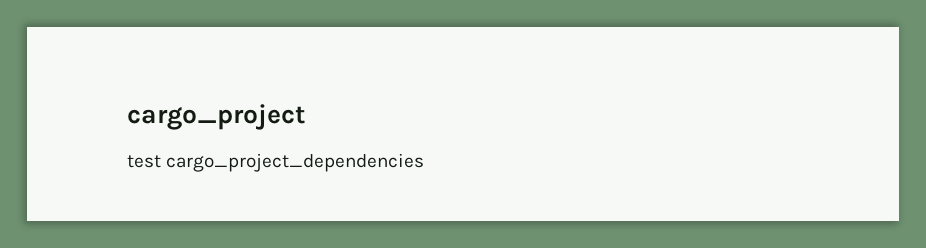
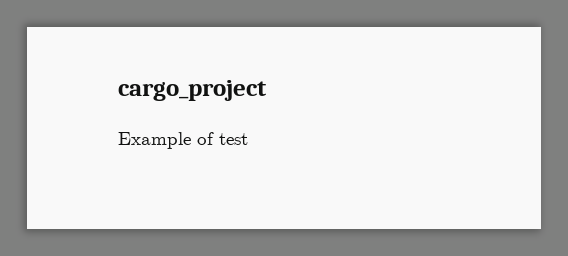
[127,153,425,172] test cargo_project_dependencies -> [118,132,248,149] Example of test

